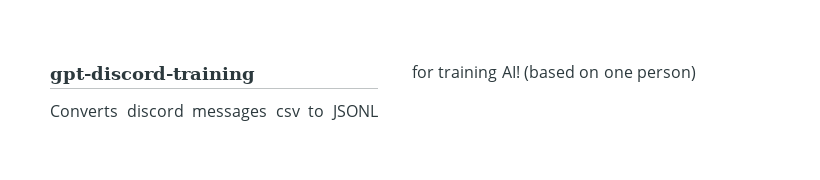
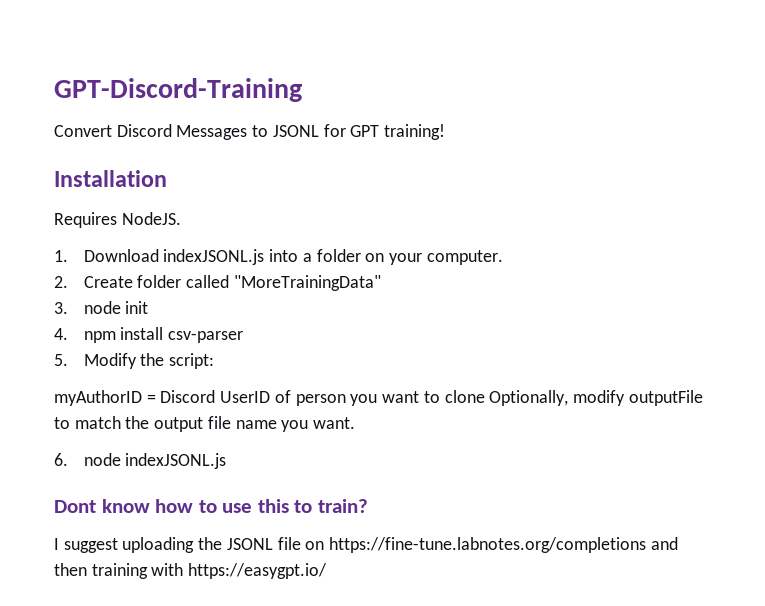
[50,66,255,84] [50,104,378,121] [412,65,696,82] gpt-discord-training // Converts discord messages csv to JSONL for training AI! (based on one person) -> [54,78,302,102] [54,124,446,140] [54,170,167,187] [54,212,181,228] [54,249,503,265] [54,275,381,291] [54,301,149,314] [54,327,244,343] [54,353,215,369] [54,390,703,406] [54,416,356,432] [54,453,227,469] [54,499,368,513] [54,537,678,553] [54,563,328,579] GPT-Discord-Training // Convert Discord Messages to JSONL for GPT training! // Installation // Requires NodeJS. // 1. Download indexJSONL.js into a folder on your computer. // 2. Create folder called "MoreTrainingData" // 3. node init // 4. npm install csv-parser // 5. Modify the script: // myAuthorID = Discord UserID of person you want to clone Optionally, modify outputFile to match the output file name you want. // 6. node indexJSONL.js // Dont know how to use this to train? // I suggest uploading the JSONL file on https://fine-tune.labnotes.org/completions and then training with https://easygpt.io/

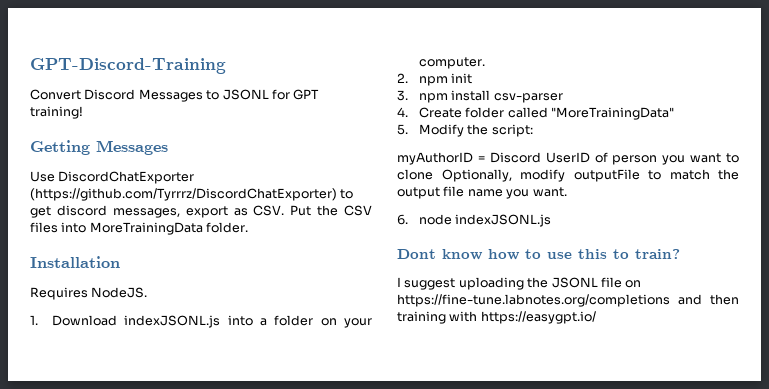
(446, 132) none -> [30,140,168,155] [30,171,195,184] [30,188,354,201] [30,205,372,218] [30,222,249,235] // Getting Messages // Use DiscordChatExporter (https://github.com/Tyrrrz/DiscordChatExporter) to get discord messages, export as CSV. Put the CSV files into MoreTrainingData folder.
[83,275,381,291] [54,301,121,314] Create folder called "MoreTrainingData" // 3. node -> [419,76,449,86] npm
[54,328,68,340] 4. -> [397,90,408,101] 3.
(244, 337) none -> [397,107,675,120] // 4. Create folder called "MoreTrainingData"

